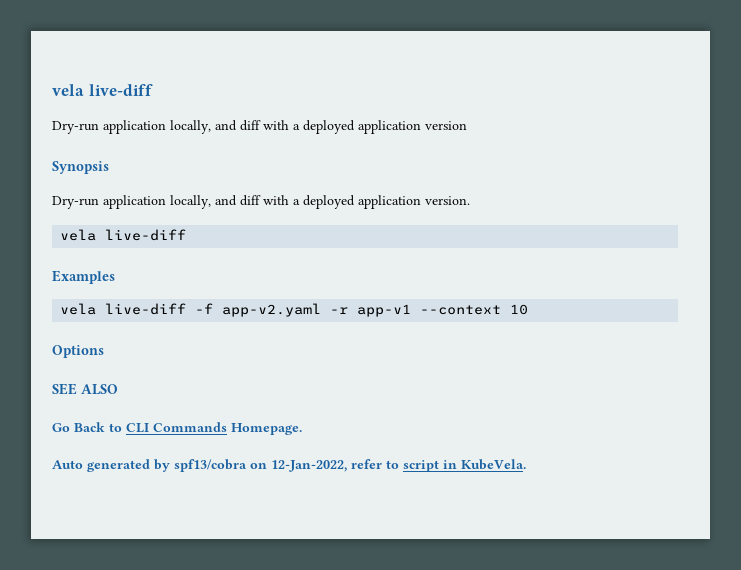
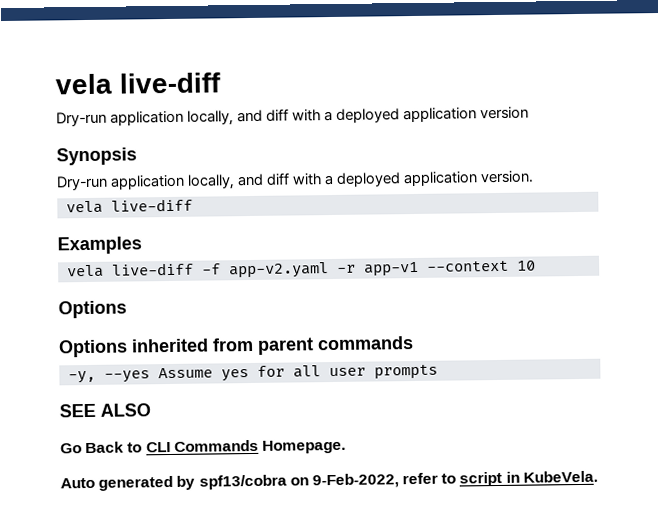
(104, 351) none -> [58,336,414,358] [68,364,438,384] // Options inherited from parent commands // -y, --yes Assume yes for all user prompts
[271,460,347,472] 12-Jan-2022, -> [311,473,399,489] 9-Feb-2022,

